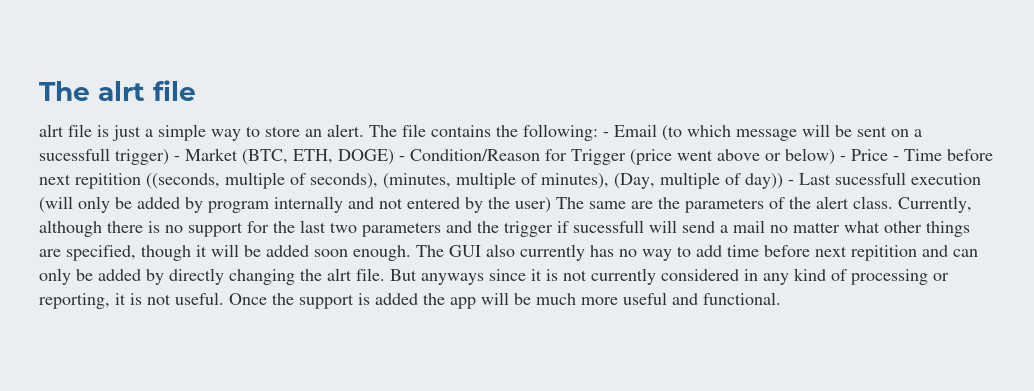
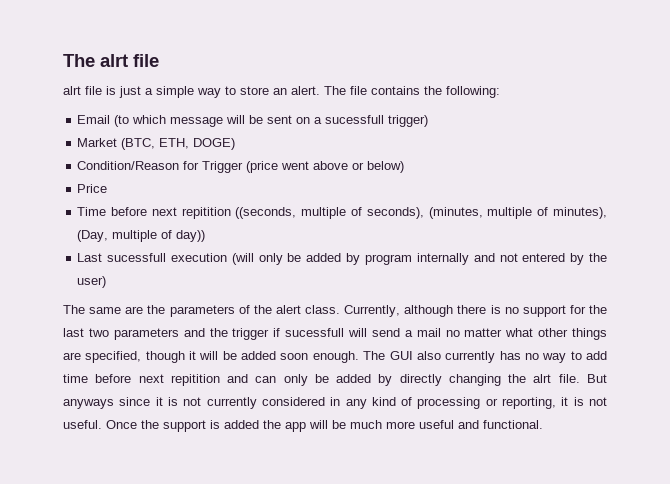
[603,132,609,137] - -> (500, 92) //
[174,156,180,161] - -> (429, 121) //
[399,156,405,161] - -> (236, 144) //
[840,156,846,161] - -> (405, 167) //
[893,156,899,161] - -> (108, 188) //
[788,180,794,185] - -> (206, 236) //
(551, 205) none -> (107, 282) //

